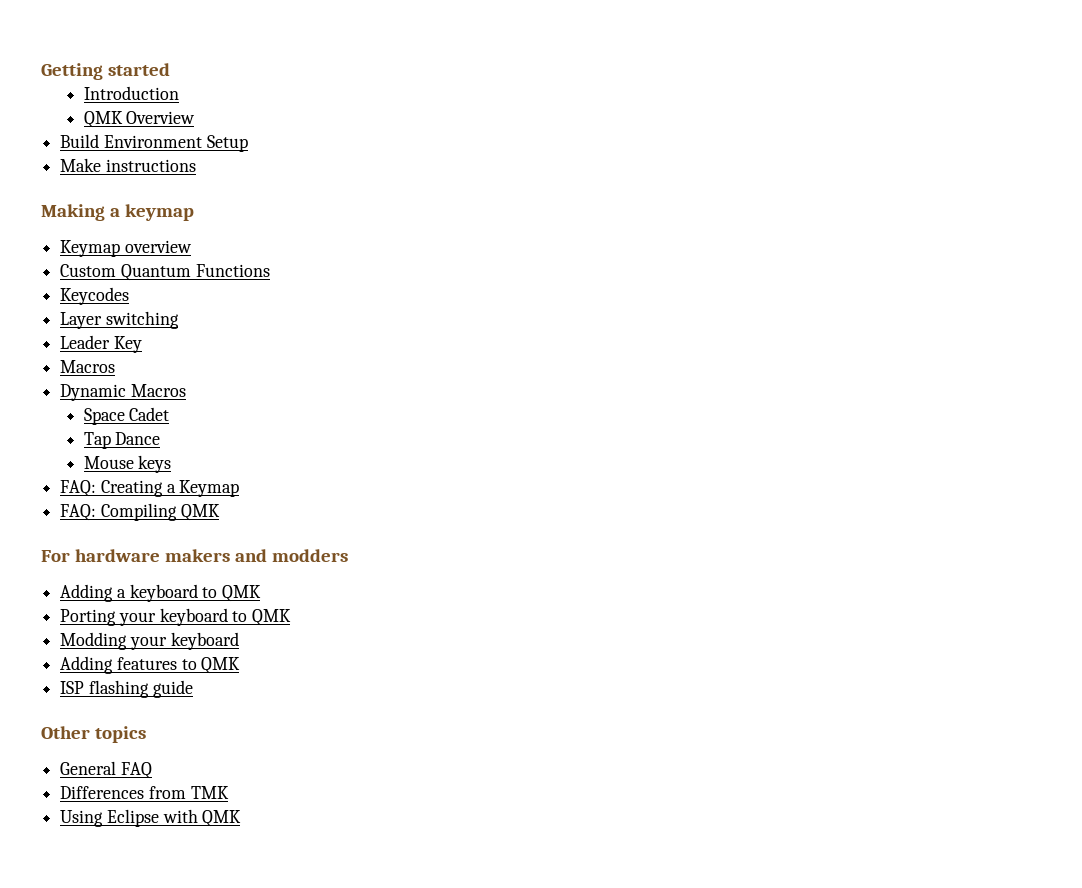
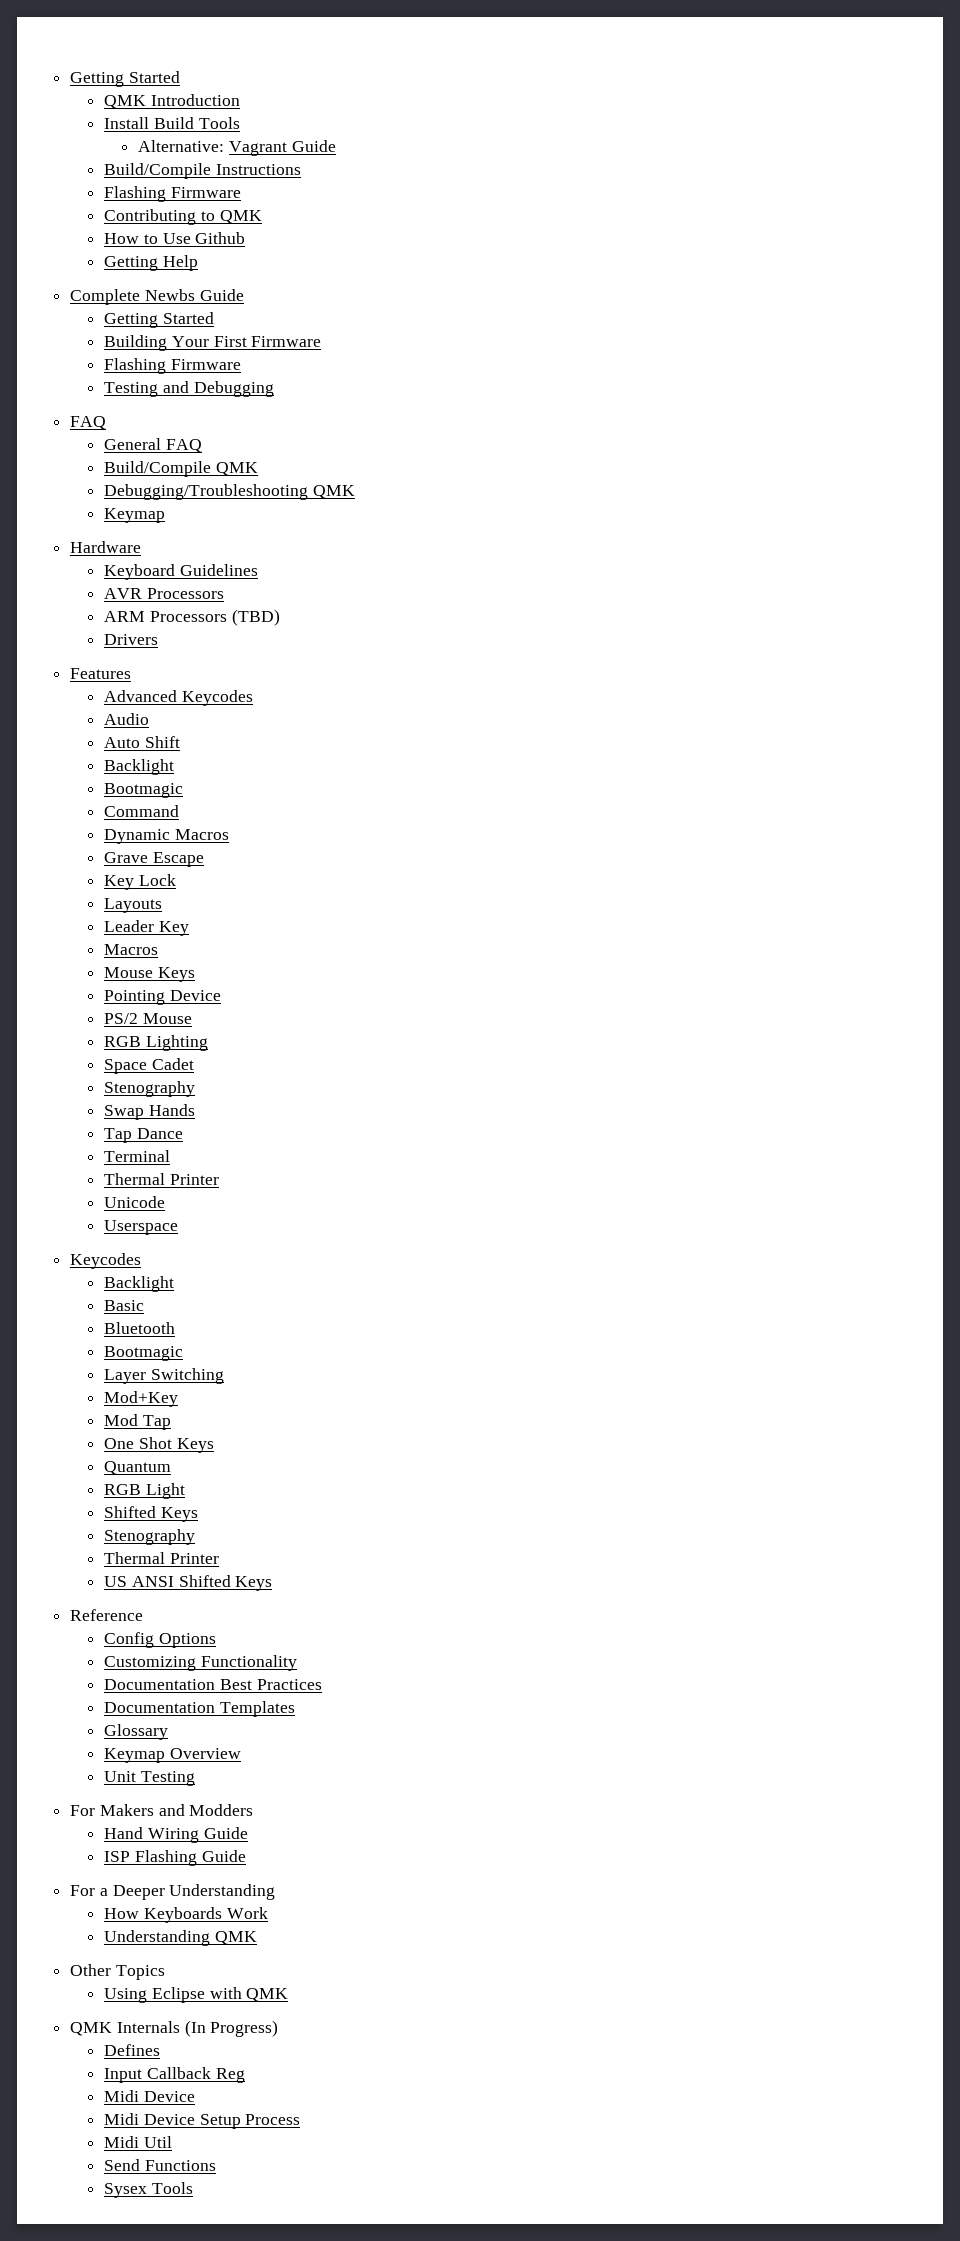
[41,63,170,80] Getting started // -> [70,71,180,87] [104,95,147,109] Getting Started // QMK
[83,111,196,128] [60,134,248,152] [60,158,196,172] [41,204,194,221] [60,240,192,257] [60,264,270,281] [60,287,130,305] [60,311,179,329] [60,335,142,353] [60,360,116,373] [60,384,186,401] QMK Overview // Build Environment Setup // Make instructions // Making a keymap // Keymap overview // Custom Quantum Functions // Keycodes // Layer switching // Leader Key // Macros // Dynamic Macros -> [104,117,240,129] [138,140,336,156] [104,163,301,179] [104,186,241,202] [104,209,262,225] [104,232,246,244] [104,255,198,271] [70,289,244,305] [104,312,214,328] [104,335,322,351] [104,358,241,374] [104,381,274,397] [70,416,107,430] [104,438,202,453] [104,461,258,477] [104,484,355,500] [104,508,166,523] [70,541,142,553] [104,564,258,580] [104,588,224,599] [104,609,280,626] [104,634,159,645] [70,668,132,679] [104,690,253,706] [104,713,150,725] [104,736,180,748] [104,759,175,775] [104,783,184,798] [104,805,180,817] [104,829,229,844] [104,852,204,867] [104,874,176,890] [104,898,163,913] [104,920,189,936] [104,944,159,955] [104,967,195,982] [104,990,221,1005] [104,1013,192,1024] [104,1035,208,1051] Install Build Tools // Alternative: Vagrant Guide // Build/Compile Instructions // Flashing Firmware // Contributing to QMK // How to Use Github // Getting Help // Complete Newbs Guide // Getting Started // Building Your First Firmware // Flashing Firmware // Testing and Debugging // FAQ // General FAQ // Build/Compile QMK // Debugging/Troubleshooting QMK // Keymap // Hardware // Keyboard Guidelines // AVR Processors // ARM Processors (TBD) // Drivers // Features // Advanced Keycodes // Audio // Auto Shift // Backlight // Bootmagic // Command // Dynamic Macros // Grave Escape // Key Lock // Layouts // Leader Key // Macros // Mouse Keys // Pointing Device // PS/2 Mouse // RGB Lighting
(170, 414) none -> [104,1081,196,1097] [104,1104,195,1120] // Stenography // Swap Hands
[83,455,172,473] [60,480,240,497] [60,503,220,521] [41,549,348,562] [60,584,262,602] [60,608,292,626] [60,632,239,650] [60,656,241,674] [60,680,193,698] [41,726,146,743] [60,761,152,779] [60,786,229,799] [60,809,242,827] Mouse keys // FAQ: Creating a Keymap // FAQ: Compiling QMK // For hardware makers and modders // Adding a keyboard to QMK // Porting your keyboard to QMK // Modding your keyboard // Adding features to QMK // ISP flashing guide // Other topics // General FAQ // Differences from TMK // Using Eclipse with QMK -> [104,1150,171,1162] [104,1173,219,1185] [104,1196,166,1208] [104,1220,179,1235] [70,1253,142,1269] [104,1276,175,1292] [104,1300,145,1311] [104,1322,176,1334] [104,1346,184,1361] [104,1368,224,1384] [104,1391,179,1407] [104,1414,171,1430] [104,1437,214,1453] [104,1461,172,1475] [104,1483,185,1499] [104,1506,198,1522] [104,1529,196,1545] [104,1552,219,1564] [104,1575,273,1591] [70,1609,144,1621] [104,1632,216,1648] [104,1655,297,1671] [104,1679,322,1690] [104,1701,295,1717] [104,1724,169,1740] [104,1748,241,1763] [104,1771,195,1786] [70,1804,254,1816] [104,1827,248,1843] [104,1850,246,1866] [70,1884,276,1900] [104,1907,268,1923] [104,1930,257,1946] [70,1964,165,1980] [104,1987,289,2003] [70,2020,279,2037] [104,2044,161,2056] [104,2067,245,2083] [104,2090,195,2102] [104,2113,301,2129] [104,2136,172,2148] [104,2159,216,2171] [104,2182,193,2198] Terminal // Thermal Printer // Unicode // Userspace // Keycodes // Backlight // Basic // Bluetooth // Bootmagic // Layer Switching // Mod+Key // Mod Tap // One Shot Keys // Quantum // RGB Light // Shifted Keys // Stenography // Thermal Printer // US ANSI Shifted Keys // Reference // Config Options // Customizing Functionality // Documentation Best Practices // Documentation Templates // Glossary // Keymap Overview // Unit Testing // For Makers and Modders // Hand Wiring Guide // ISP Flashing Guide // For a Deeper Understanding // How Keyboards Work // Understanding QMK // Other Topics // Using Eclipse with QMK // QMK Internals (In Progress) // Defines // Input Callback Reg // Midi Device // Midi Device Setup Process // Midi Util // Send Functions // Sysex Tools

